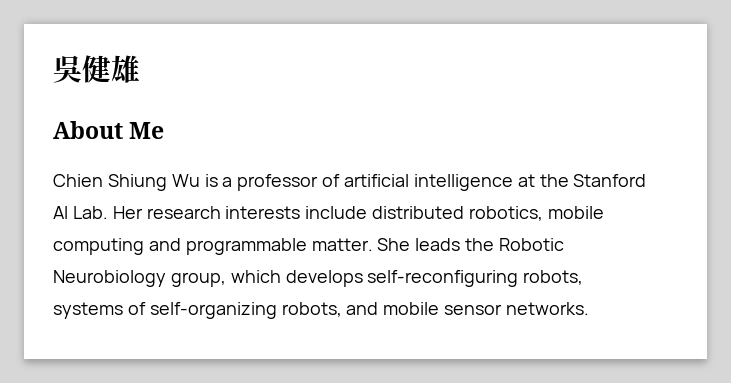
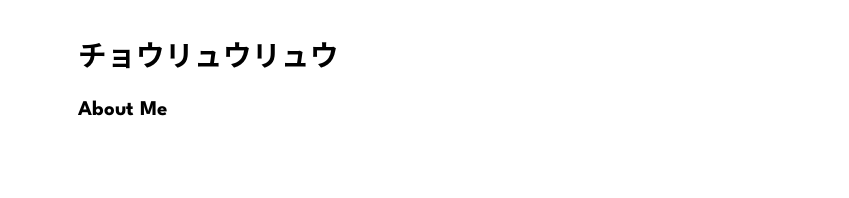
[53,55,140,83] [53,121,165,139] [53,174,647,191] [53,206,604,221] [53,238,565,255] [53,270,584,287] [53,302,590,319] 吳健雄 // About Me // Chien Shiung Wu is a professor of artificial intelligence at the Stanford AI Lab. Her research interests include distributed robotics, mobile computing and programmable matter. She leads the Robotic Neurobiology group, which develops self-reconfiguring robots, systems of self-organizing robots, and mobile sensor networks. -> [78,42,339,69] [77,100,167,116] チョウリュウリュウ // About Me

